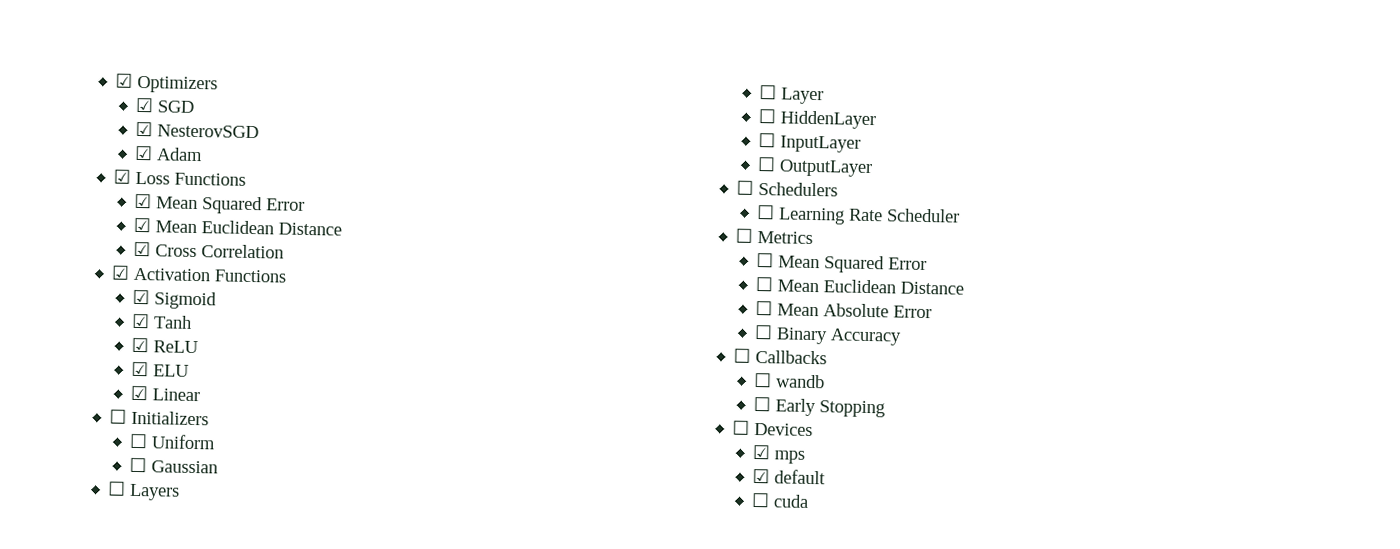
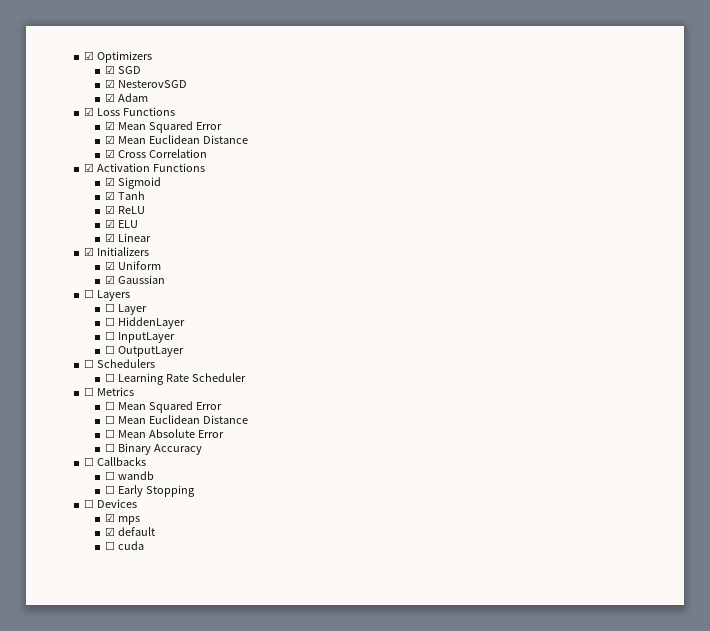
[109,409,128,424] ☐ -> [84,247,95,256] ☑
[129,433,149,449] ☐ -> [104,261,115,270] ☑
[129,457,148,473] ☐ -> [104,275,115,284] ☑

